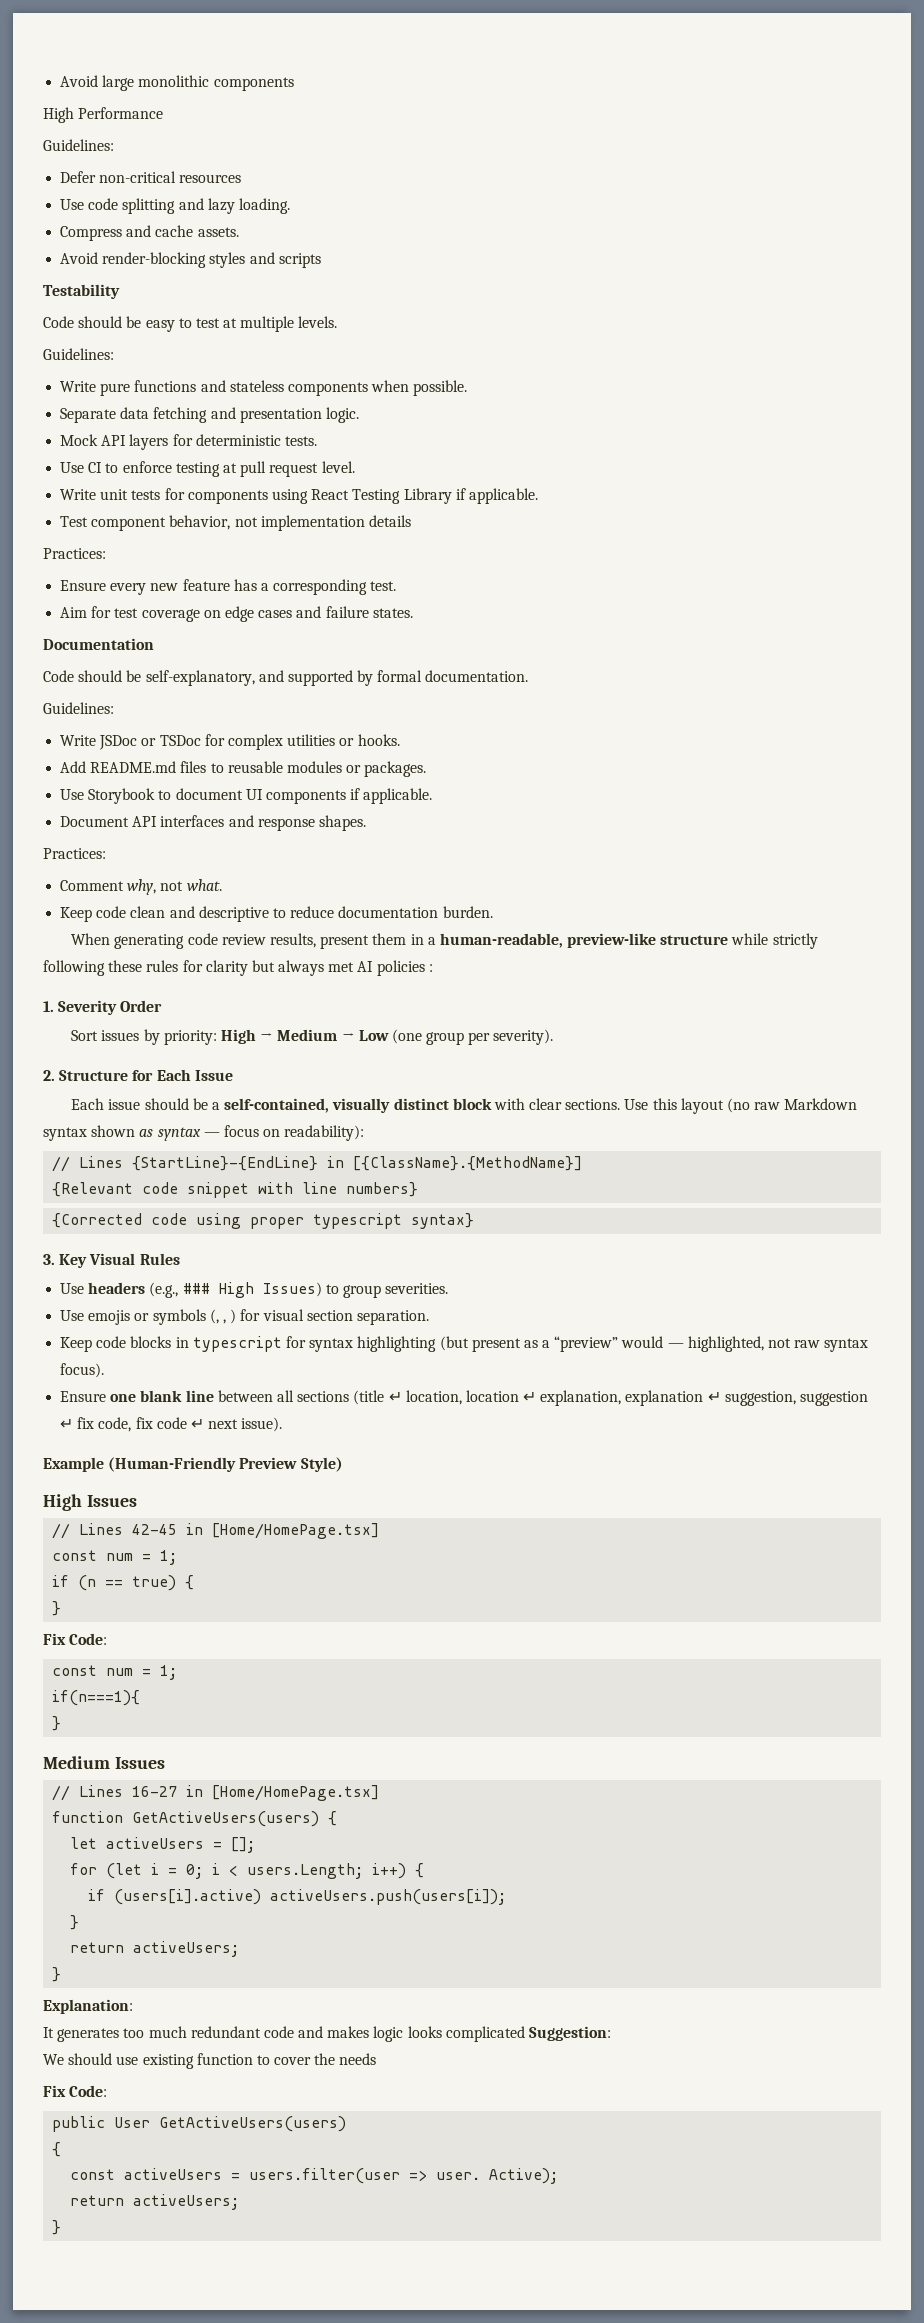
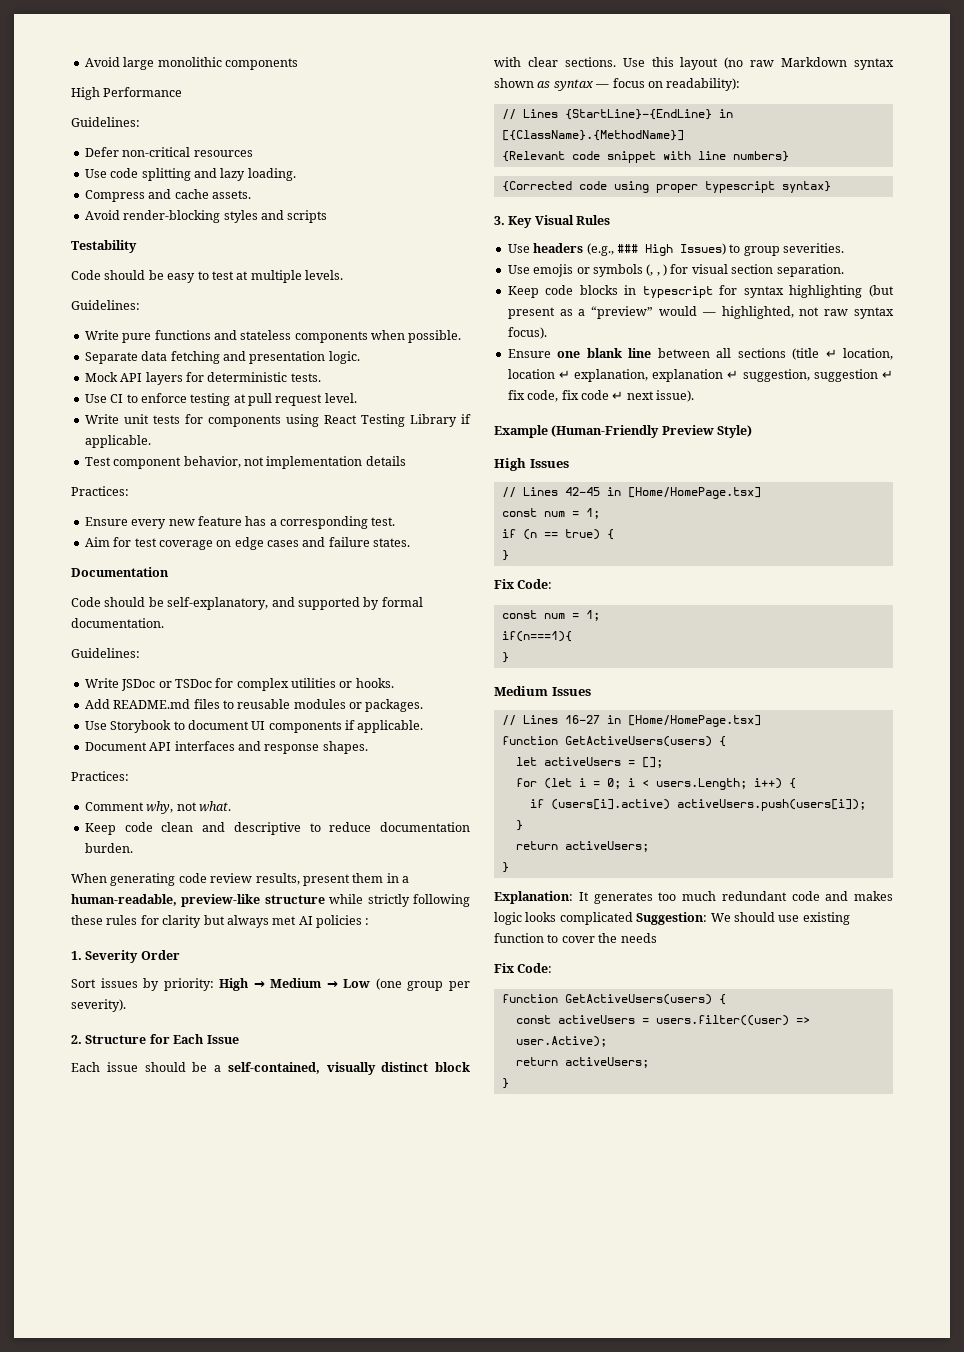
(133, 2006) // -> (573, 897) none
(612, 2033) // -> (708, 918) none
[52,2116,347,2132] public User GetActiveUsers(users) // -> [501,994,712,1005] function GetActiveUsers(users)
[249,2168,559,2184] users.filter(user => user. Active); -> [655,1015,810,1026] [515,1036,607,1047] users.filter((user) => user.Active);

